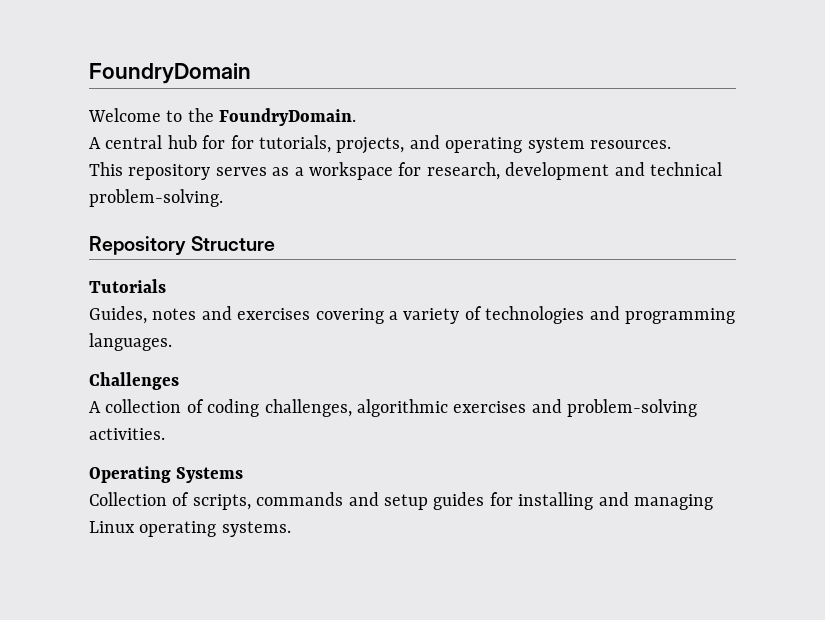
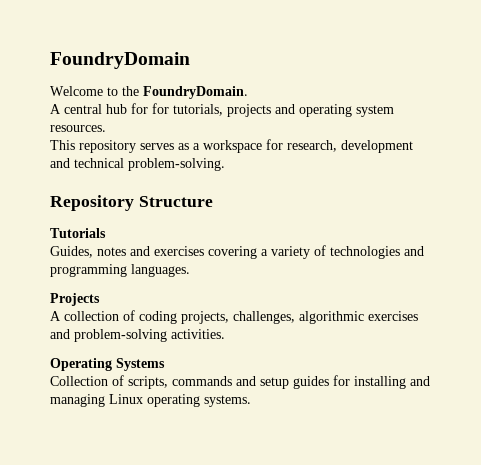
[336,137,405,154] projects, -> [227,104,271,117] projects
[89,372,179,390] Challenges -> [50,293,100,306] Projects
(260, 408) none -> [181,311,229,324] projects,

